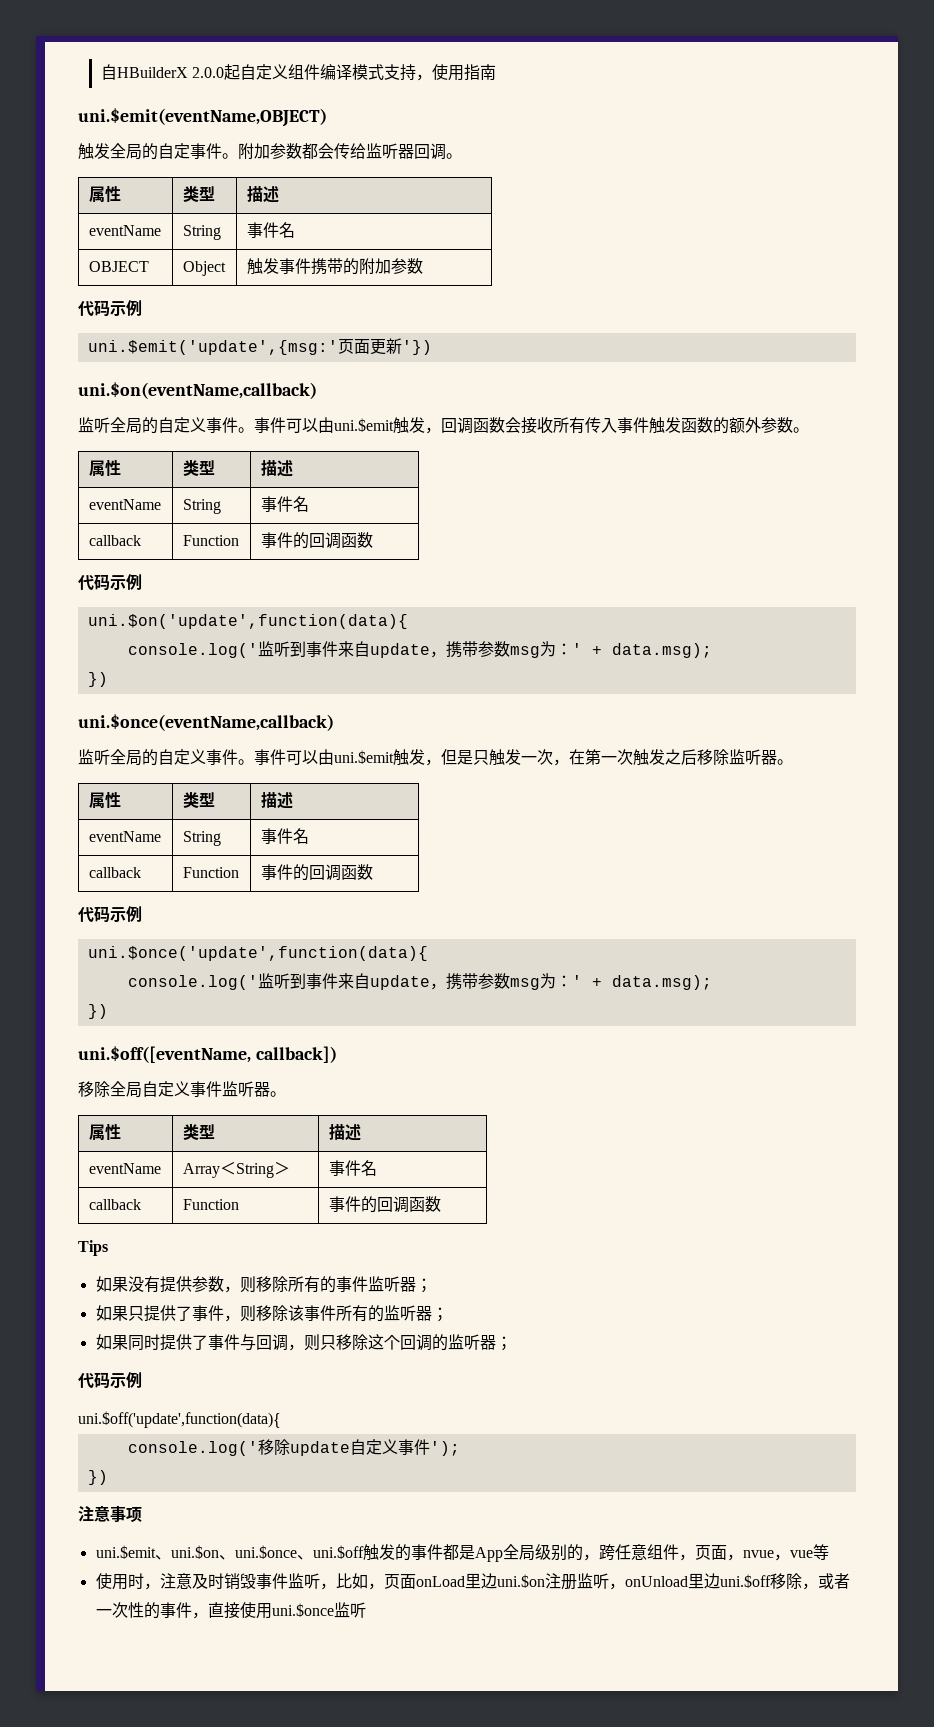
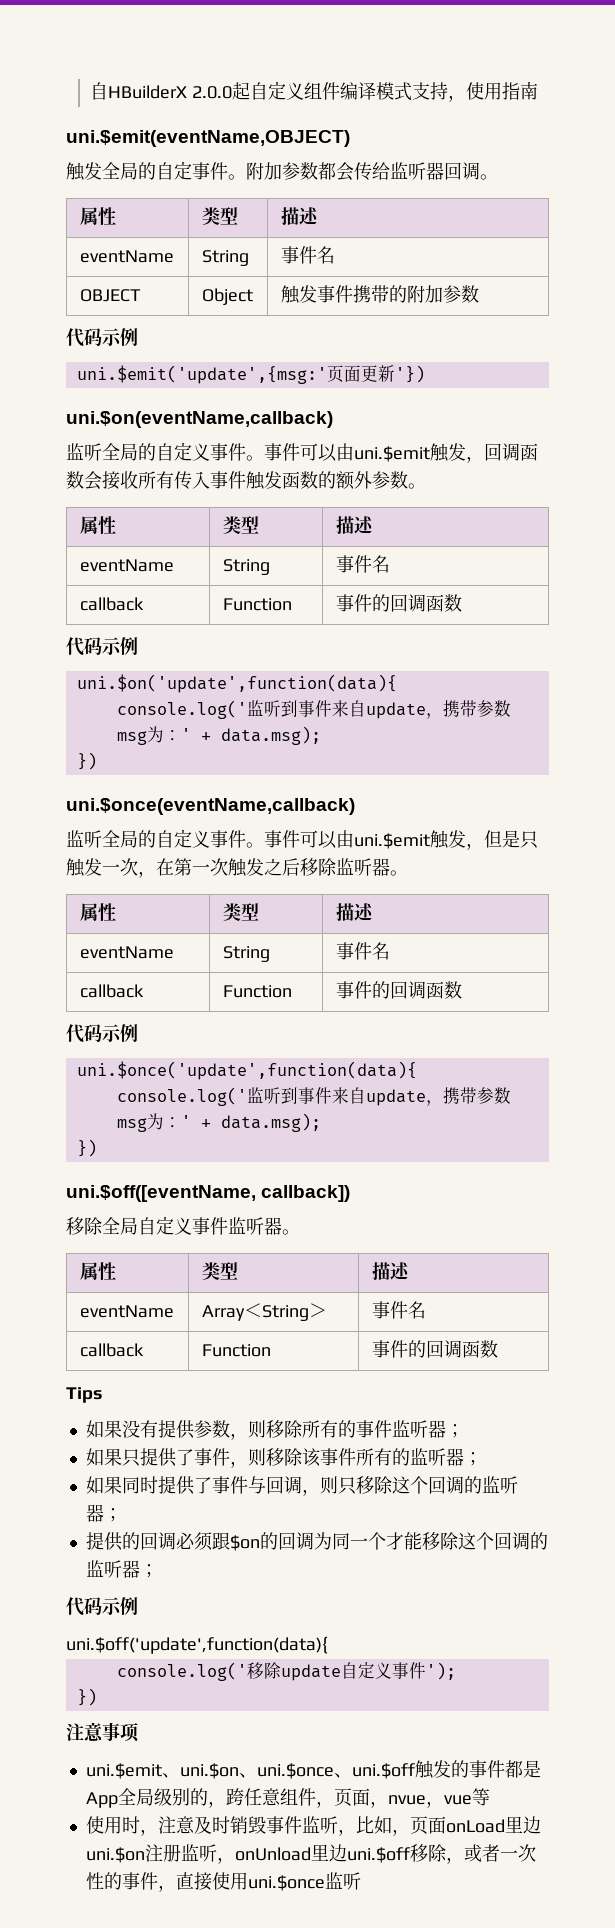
(512, 1343) none -> [85,1532,548,1551] [85,1560,158,1578] // 提供的回调必须跟$on的回调为同一个才能移除这个回调的监听器；

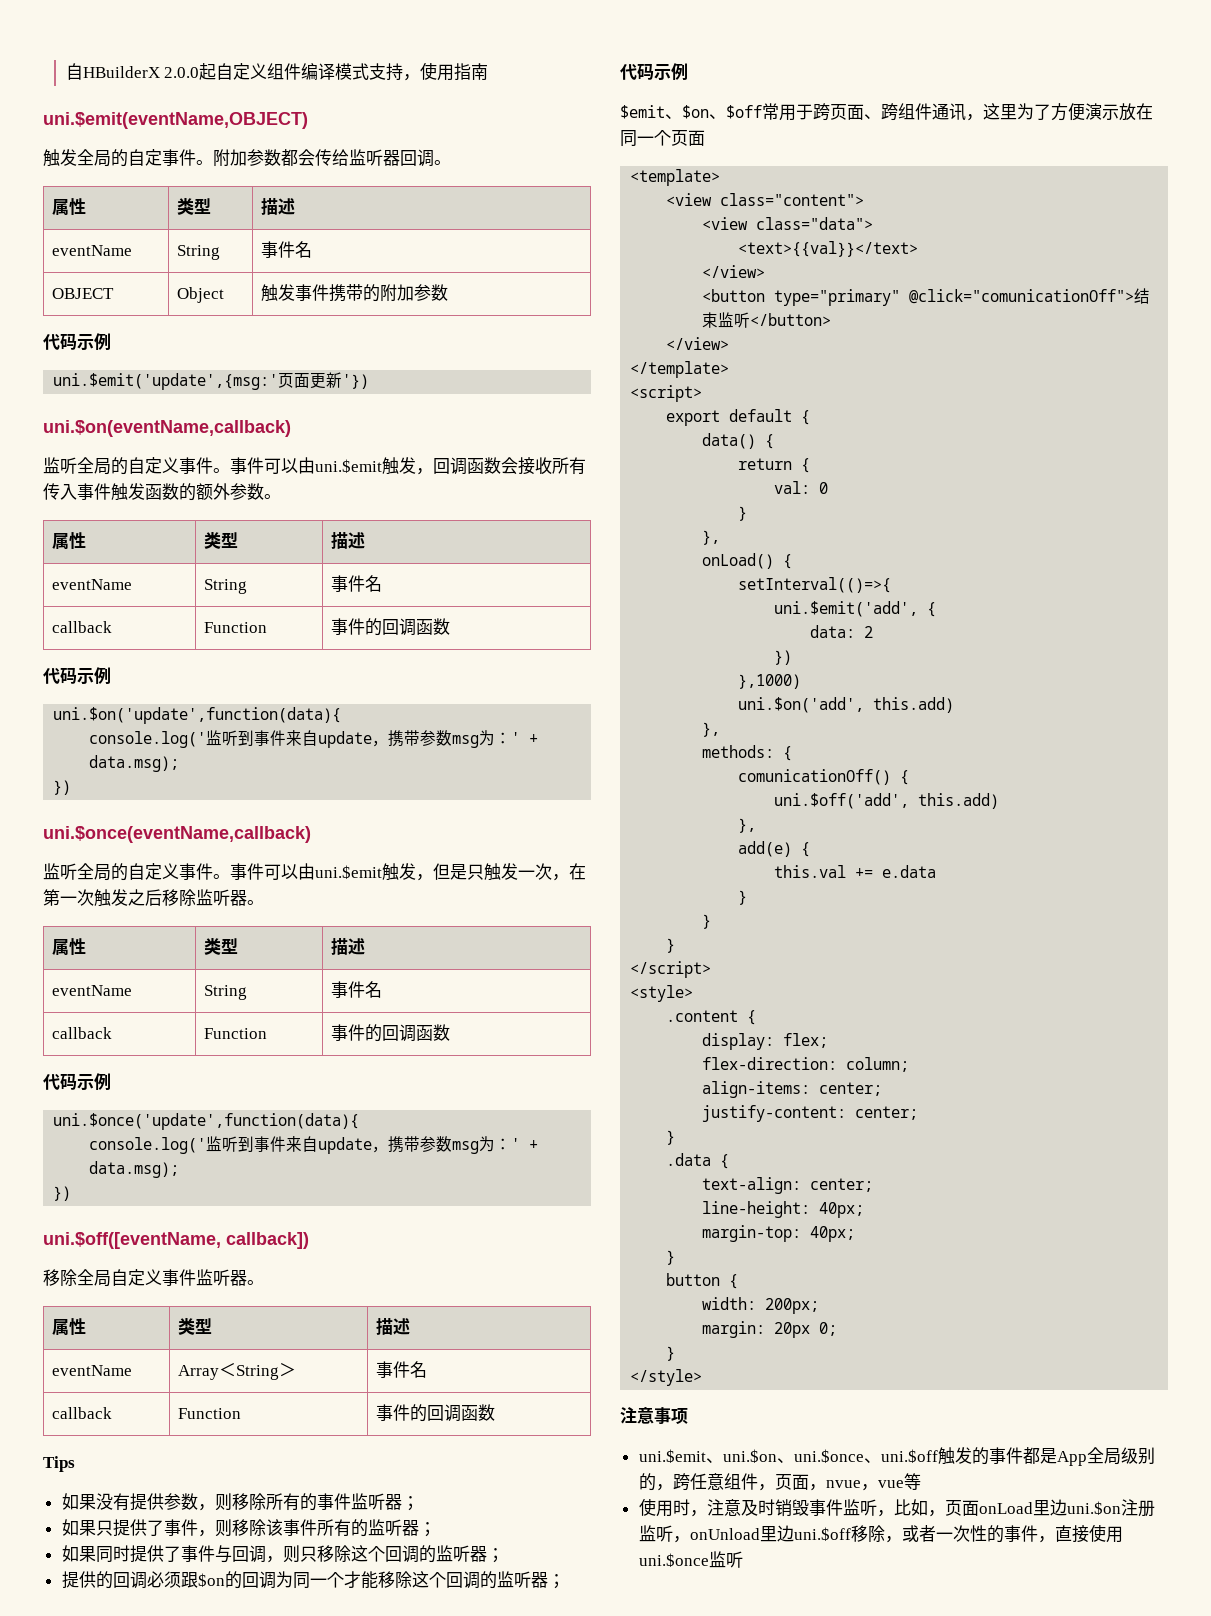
[66,1636,328,1654] [116,1662,456,1681] [76,1688,97,1706] uni.$off('update',function(data){ // console.log('移除update自定义事件'); // }) -> [620,103,1153,121] [620,130,705,147] [630,169,721,186] [666,193,865,206] [702,217,874,230] [738,241,919,257] [702,265,766,278] [702,288,1151,306] [702,312,832,328] [666,337,730,350] [630,361,730,378] [630,385,703,402] [666,409,811,426] [702,433,775,449] [738,458,811,473] [774,481,829,494] [738,506,748,521] [702,530,721,545] [702,553,793,569] [738,577,892,593] [774,601,937,617] [810,625,874,638] [774,650,793,665] [738,674,802,689] [738,697,955,713] [702,722,721,737] [702,745,793,761] [738,769,910,785] [774,793,1000,809] [738,818,757,833] [738,841,811,857] [774,865,937,878] [738,890,748,905] [702,914,712,929] [666,938,676,953] [630,961,712,978] [630,985,694,1002] [666,1010,757,1025] [702,1033,829,1050] [702,1057,910,1072] [702,1081,883,1098] [702,1105,919,1122] [666,1130,676,1145] [666,1153,730,1169] [702,1177,874,1194] [702,1201,865,1218] [702,1225,856,1242] [666,1250,676,1265] [666,1273,739,1289] [702,1297,820,1314] [702,1321,838,1338] [666,1346,676,1361] [630,1369,703,1386] $emit、$on、$off常用于跨页面、跨组件通讯，这里为了方便演示放在同一个页面 // <template> // <view class="content"> // <view class="data"> // <text>{{val}}</text> // </view> // <button type="primary" @click="comunicationOff">结束监听</button> // </view> // </template> // <script> // export default { // data() { // return { // val: 0 // } // }, // onLoad() { // setInterval(()=>{ // uni.$emit('add', { // data: 2 // }) // },1000) // uni.$on('add', this.add) // }, // methods: { // comunicationOff() { // uni.$off('add', this.add) // }, // add(e) { // this.val += e.data // } // } // } // </script> // <style> // .content { // display: flex; // flex-direction: column; // align-items: center; // justify-content: center; // } // .data { // text-align: center; // line-height: 40px; // margin-top: 40px; // } // button { // width: 200px; // margin: 20px 0; // } // </style>

